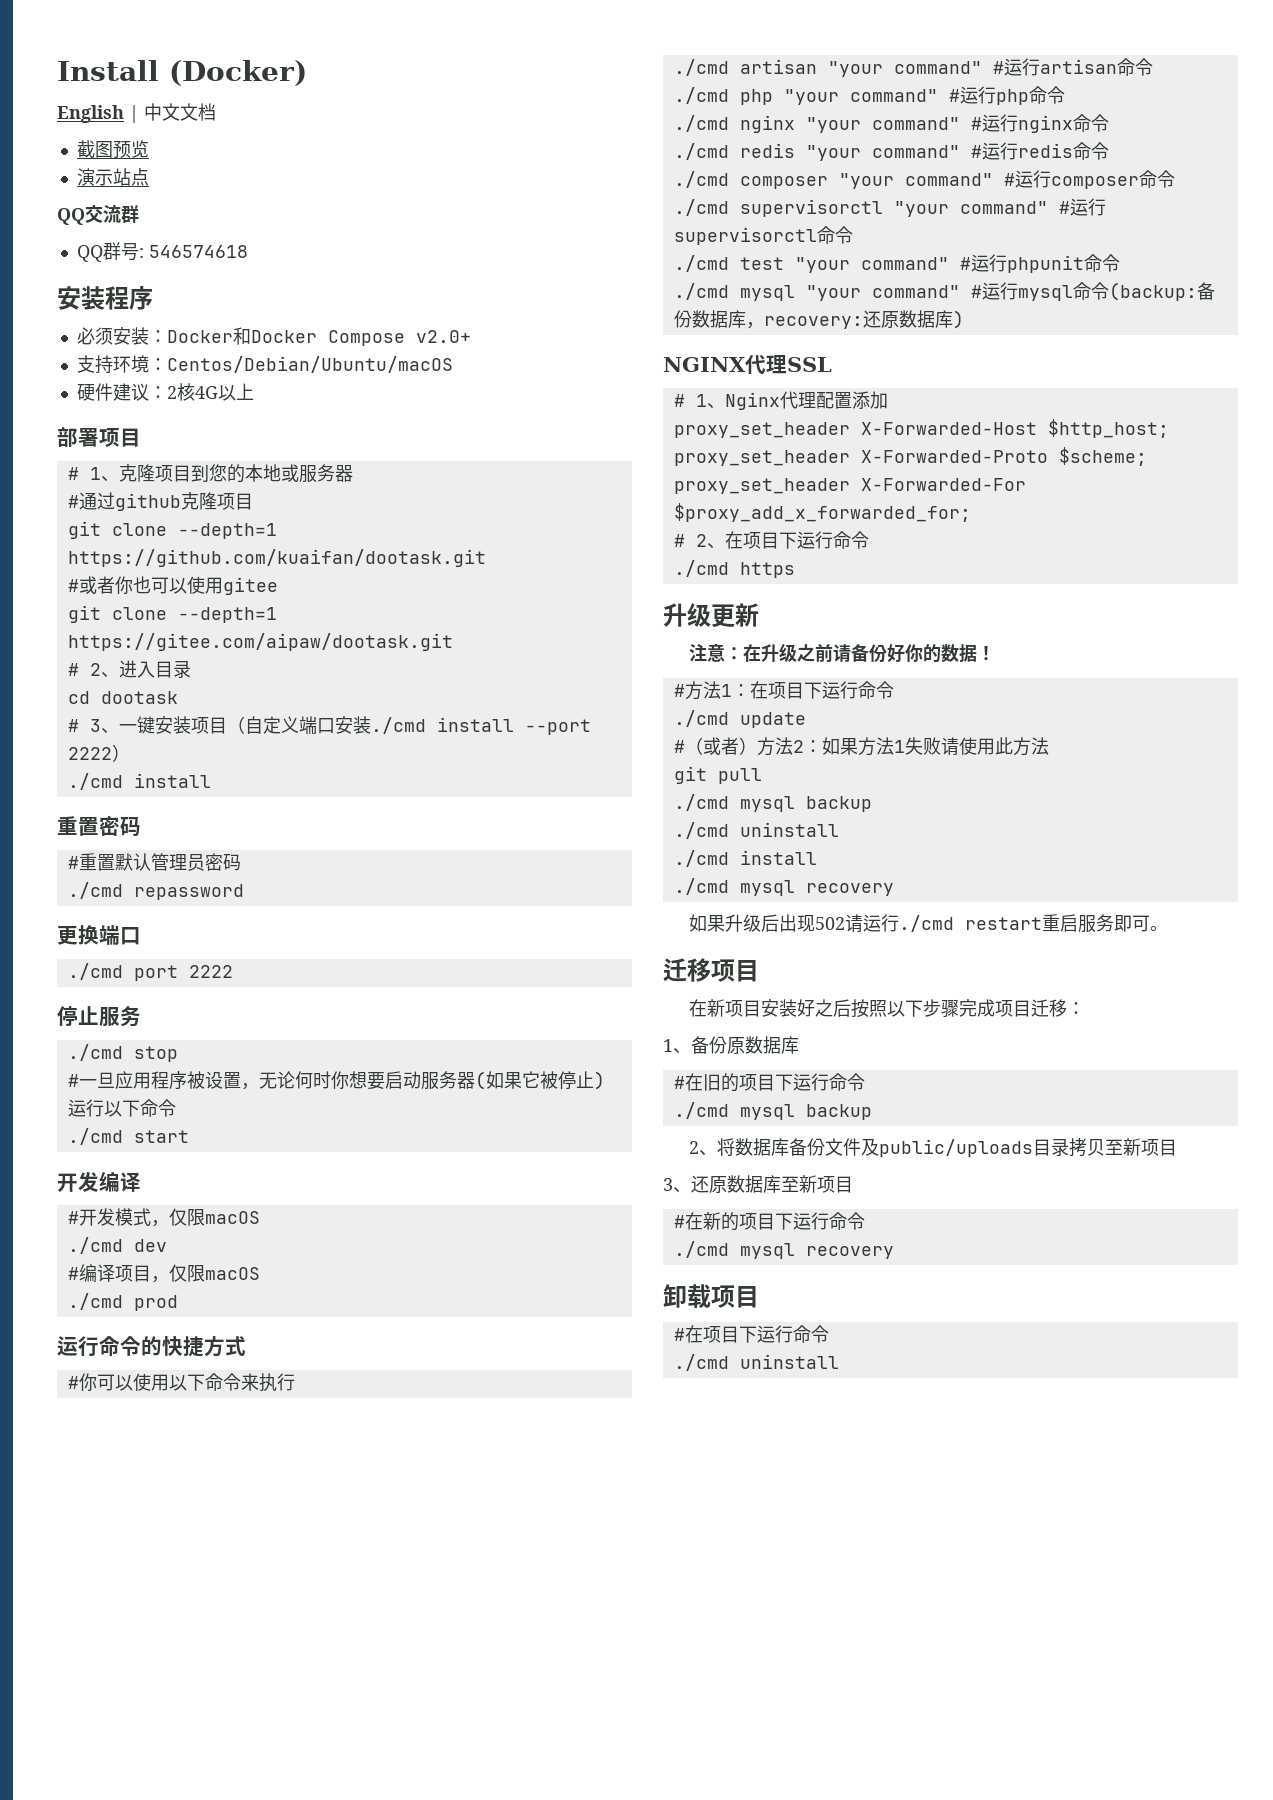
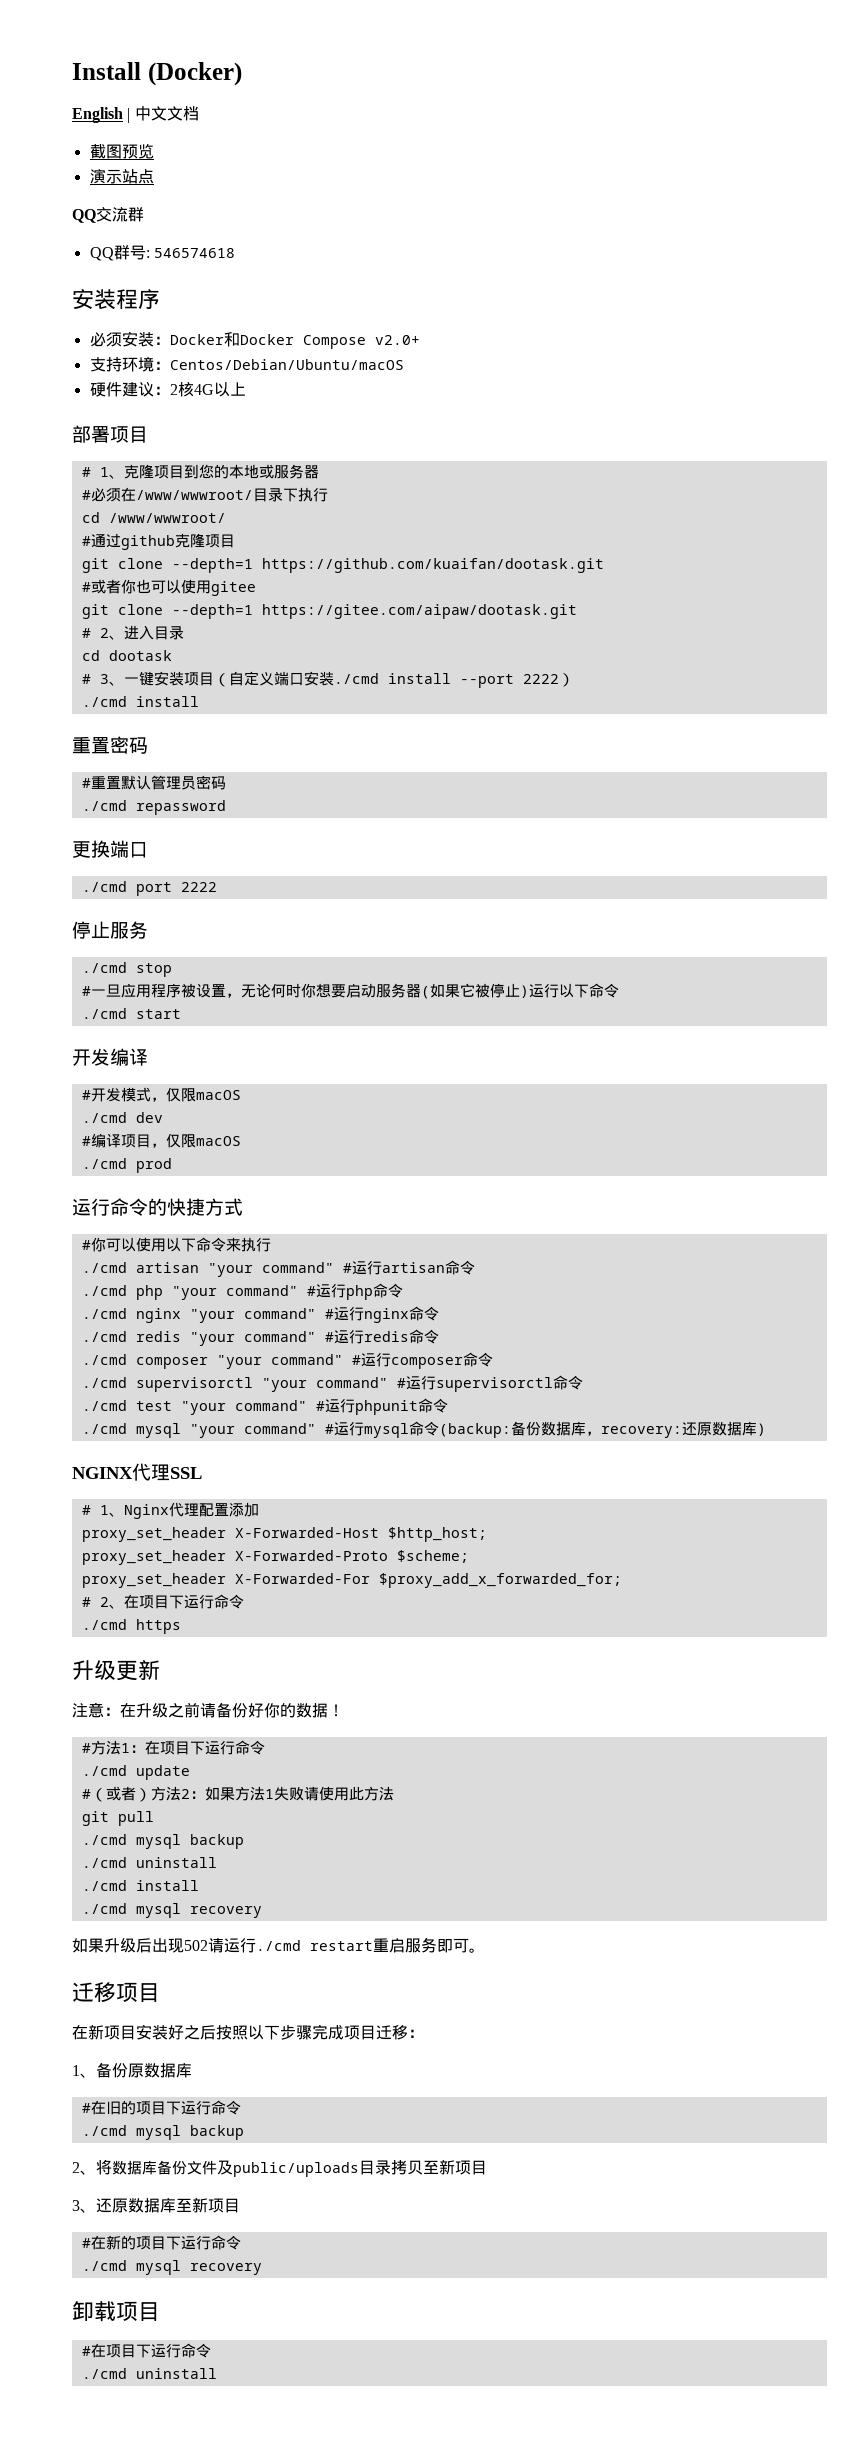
(353, 473) none -> [81,487,328,502] [81,512,226,523] // #必须在/www/wwwroot/目录下执行 // cd /www/wwwroot/

